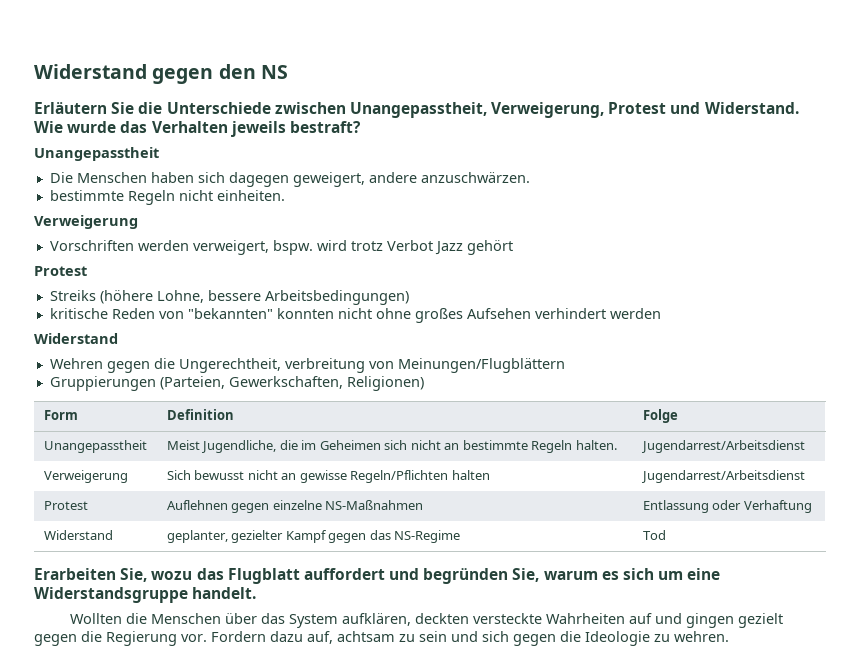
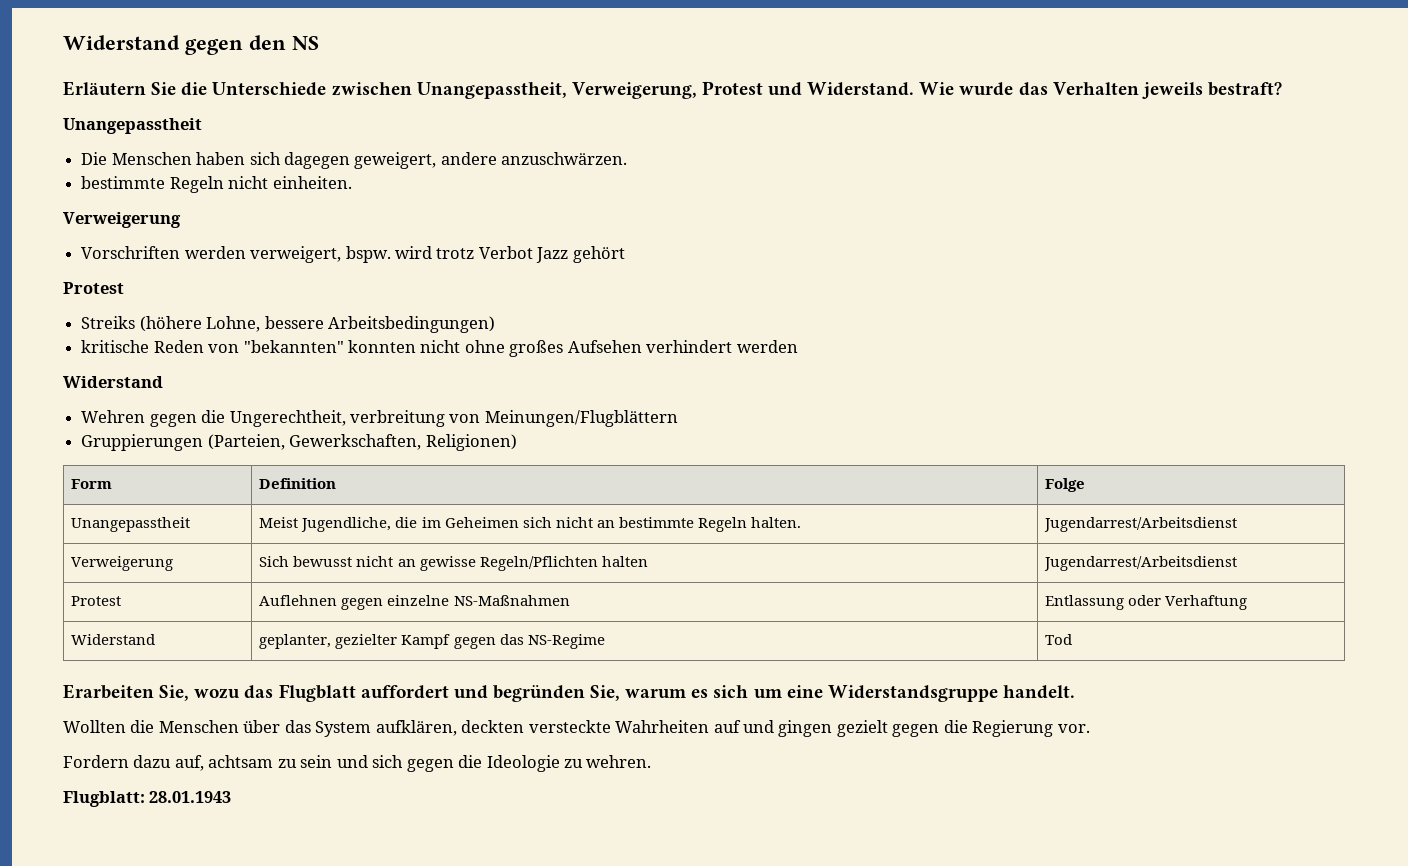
(207, 638) none -> (1090, 728) //
(729, 636) none -> [63,791,232,807] // Flugblatt: 28.01.1943

